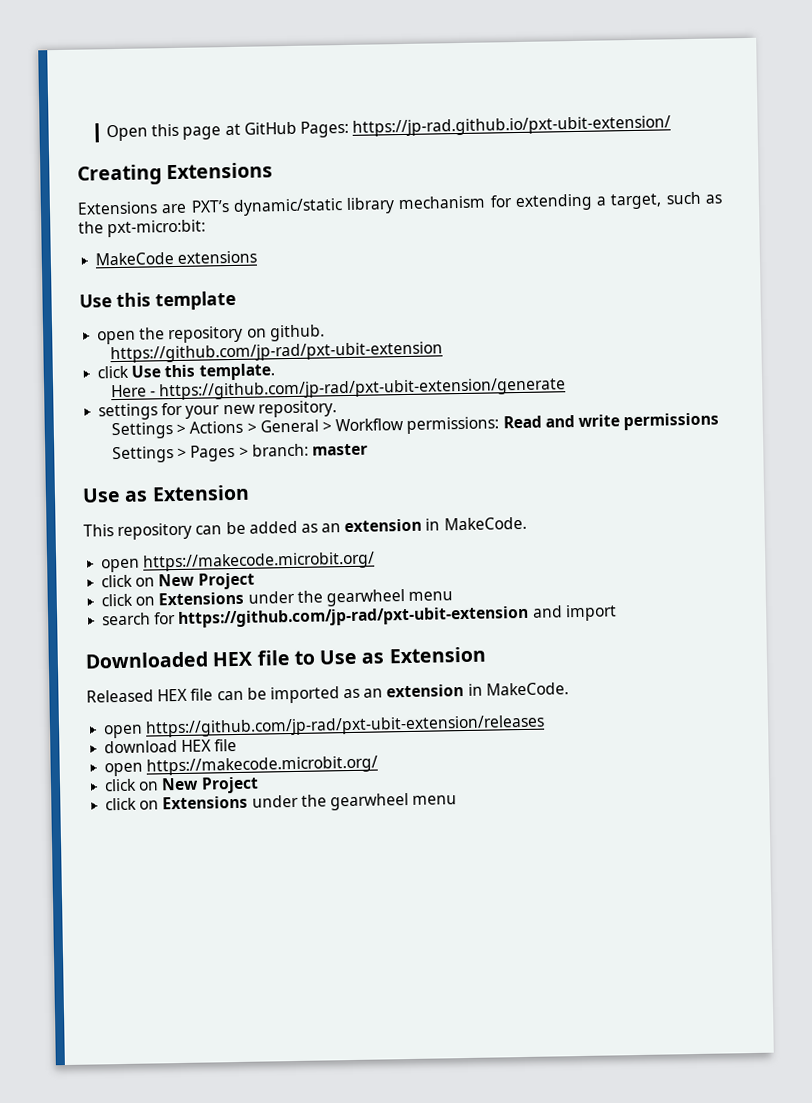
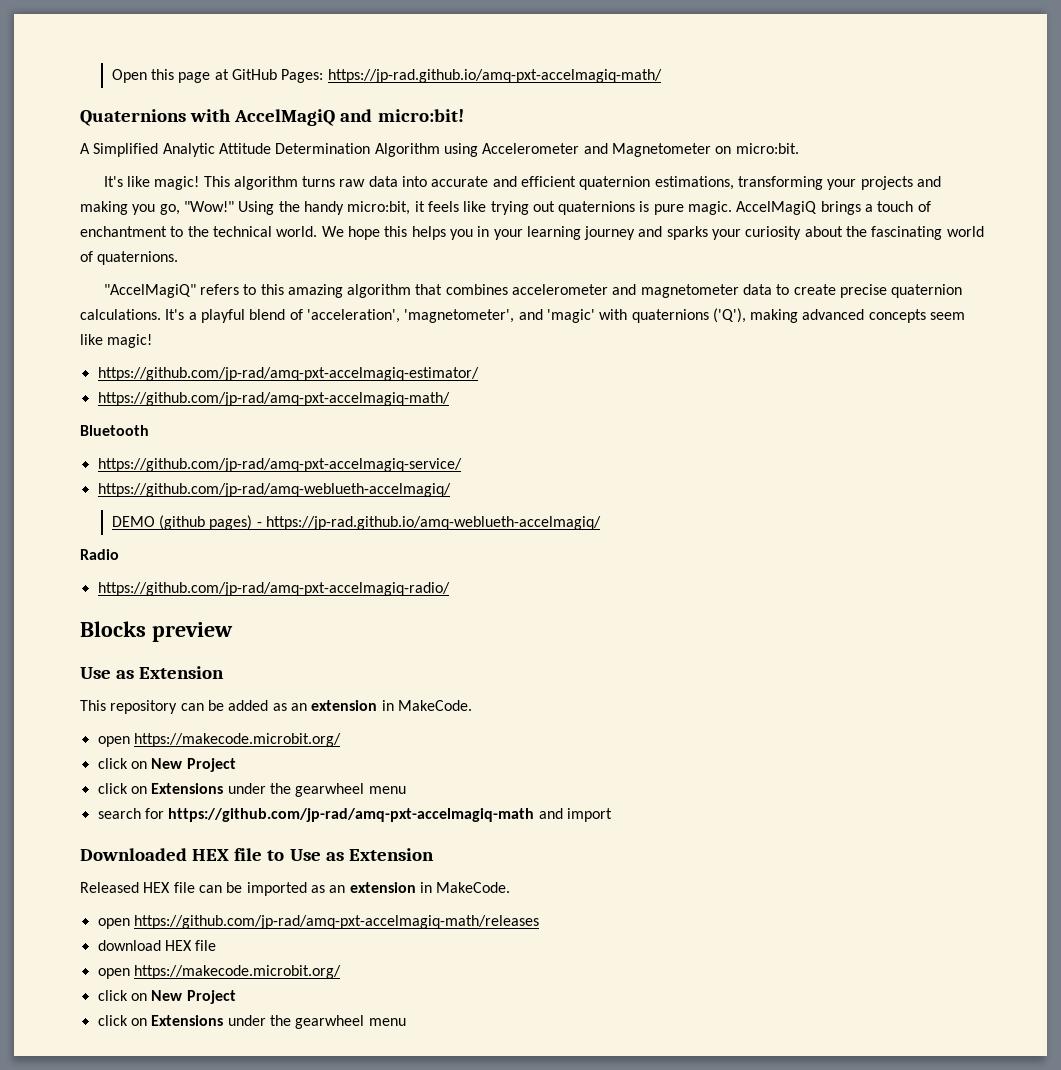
[352,115,672,137] [77,162,274,186] [77,191,722,216] [78,219,207,238] [95,250,258,266] [79,290,236,311] [97,324,325,345] [110,341,444,364] [97,363,275,381] [111,377,567,401] [98,400,337,421] [111,412,720,440] [112,443,369,464] https://jp-rad.github.io/pxt-ubit-extension/ // Creating Extensions // Extensions are PXT’s dynamic/static library mechanism for extending a target, such as the pxt-micro:bit: // MakeCode extensions // Use this template // open the repository on github. // https://github.com/jp-rad/pxt-ubit-extension // click Use this template. // Here - https://github.com/jp-rad/pxt-ubit-extension/generate // settings for your new repository. // Settings > Actions > General > Workflow permissions: Read and write permissions // Settings > Pages > branch: master -> [327,69,662,83] [80,109,464,126] [80,143,799,157] [103,176,942,190] [80,201,931,215] [80,226,984,240] [80,251,179,265] [103,284,963,298] [80,308,966,323] [80,334,153,348] [97,367,479,381] [97,392,450,406] [80,425,149,436] [97,458,462,472] [97,483,451,497] [111,515,602,530] [80,549,119,560] [97,582,450,596] [80,621,233,642] https://jp-rad.github.io/amq-pxt-accelmagiq-math/ // Quaternions with AccelMagiQ and micro:bit! // A Simplified Analytic Attitude Determination Algorithm using Accelerometer and Magnetometer on micro:bit. // It's like magic! This algorithm turns raw data into accurate and efficient quaternion estimations, transforming your projects and making you go, "Wow!" Using the handy micro:bit, it feels like trying out quaternions is pure magic. AccelMagiQ brings a touch of enchantment to the technical world. We hope this helps you in your learning journey and sparks your curiosity about the fascinating world of quaternions. // "AccelMagiQ" refers to this amazing algorithm that combines accelerometer and magnetometer data to create precise quaternion calculations. It's a playful blend of 'acceleration', 'magnetometer', and 'magic' with quaternions ('Q'), making advanced concepts seem like magic! // https://github.com/jp-rad/amq-pxt-accelmagiq-estimator/ // https://github.com/jp-rad/amq-pxt-accelmagiq-math/ // Bluetooth // https://github.com/jp-rad/amq-pxt-accelmagiq-service/ // https://github.com/jp-rad/amq-weblueth-accelmagiq/ // DEMO (github pages) - https://jp-rad.github.io/amq-weblueth-accelmagiq/ // Radio // https://github.com/jp-rad/amq-pxt-accelmagiq-radio/ // Blocks preview
[178,605,530,628] https://github.com/jp-rad/pxt-ubit-extension -> [168,808,535,822] https://github.com/jp-rad/amq-pxt-accelmagiq-math
[145,714,546,738] https://github.com/jp-rad/pxt-ubit-extension/releases -> [133,915,539,929] https://github.com/jp-rad/amq-pxt-accelmagiq-math/releases

